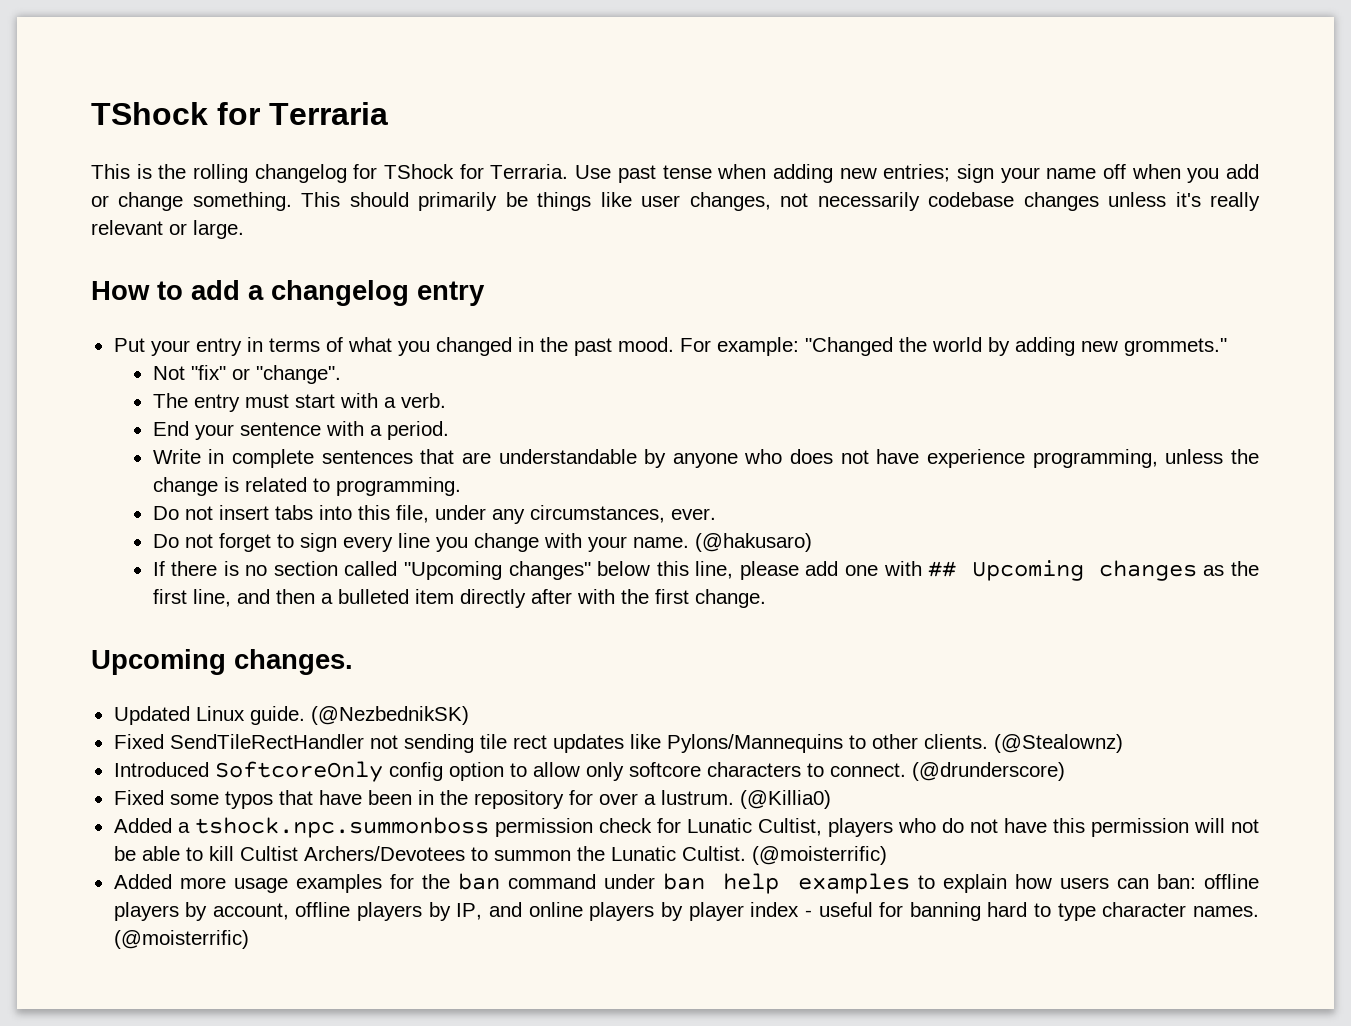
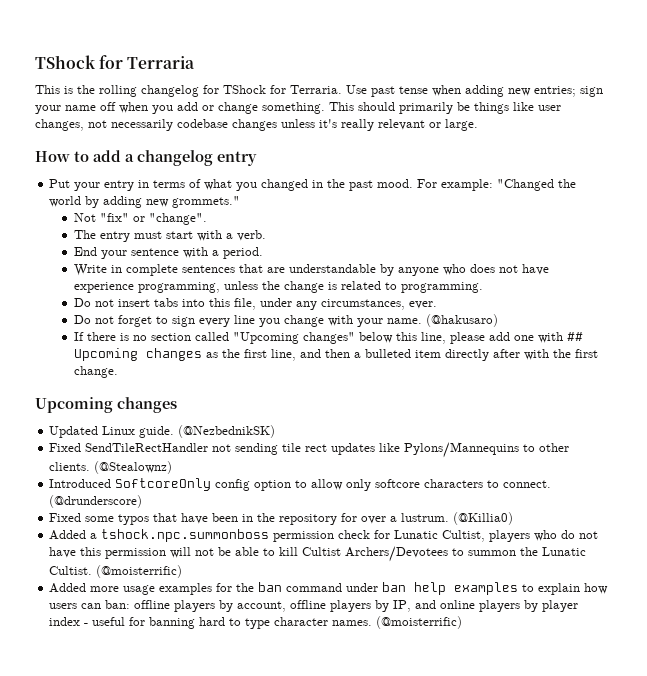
[234,649,353,675] changes. -> [117,397,177,413] changes

